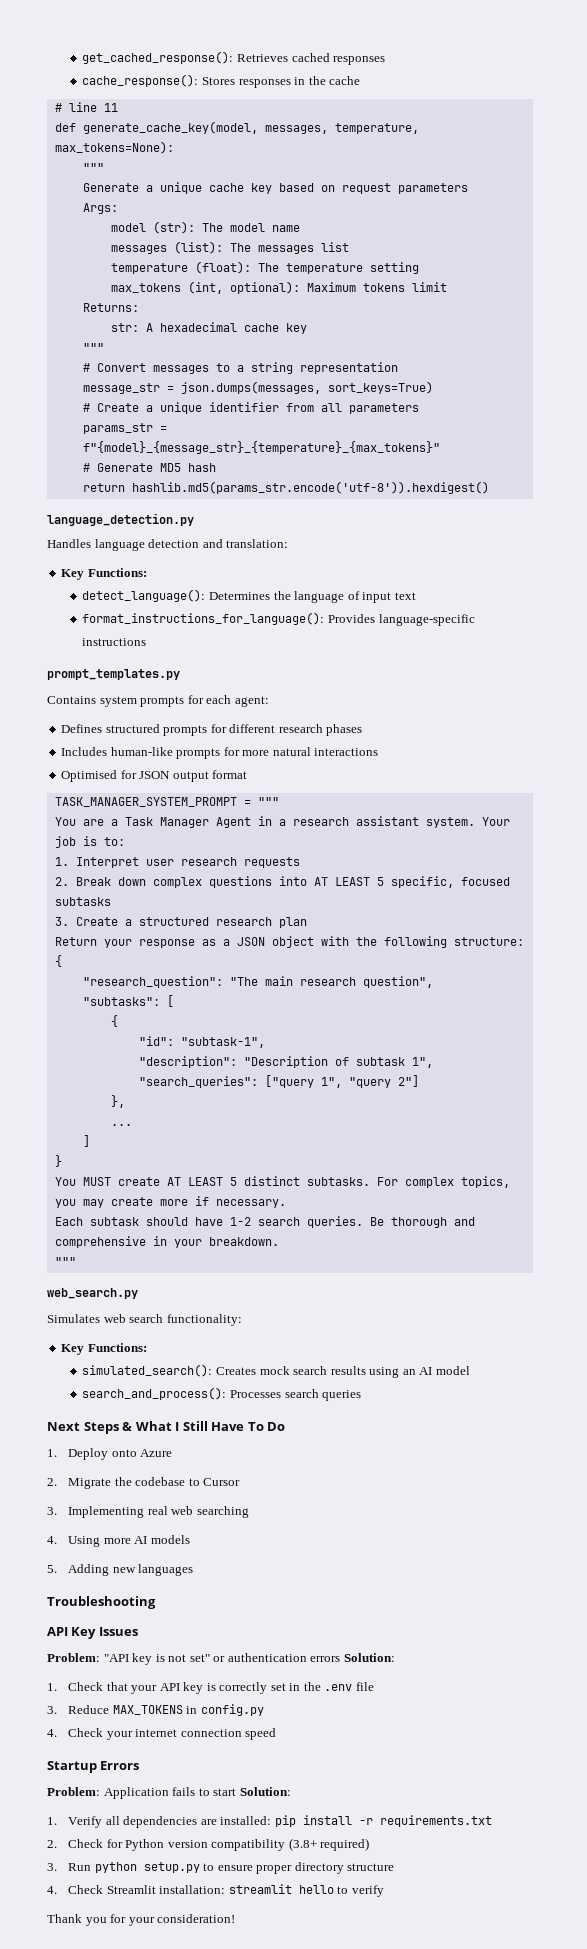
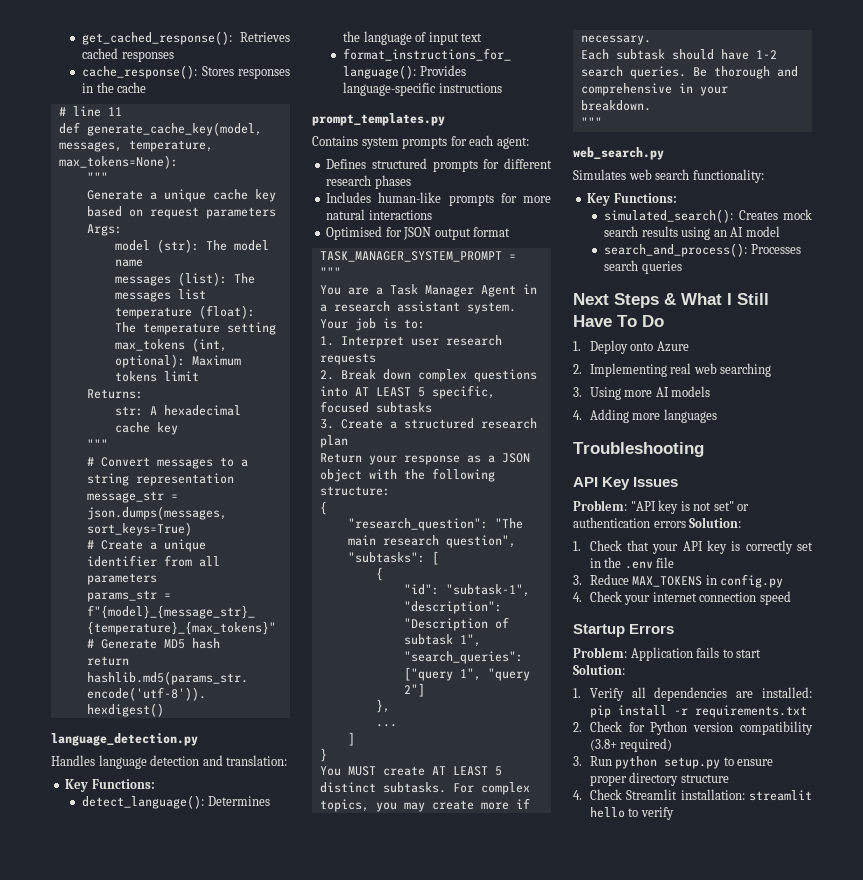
[68,1477,241,1489] [47,1507,57,1515] Migrate the codebase to Cursor // 3. -> (582, 369) none
[47,1536,57,1544] 4. -> [573,387,582,397] 3.
[47,1564,136,1576] 5. Adding new -> [573,409,661,423] 4. Adding more
[47,1914,236,1926] // Thank you for your consideration! -> (674, 813) none

